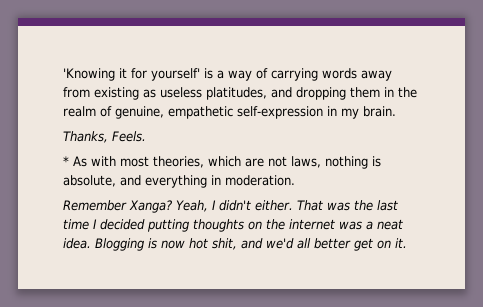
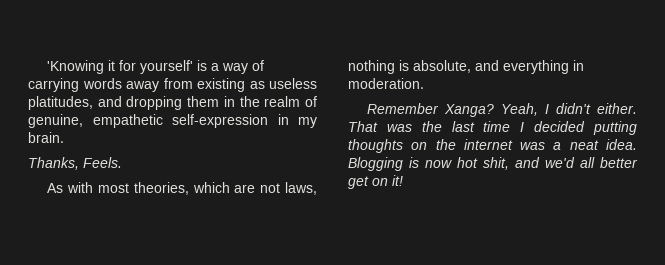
[63,156,69,166] * -> (122, 162) none
[395,238,407,248] it. -> [392,175,403,186] it!

